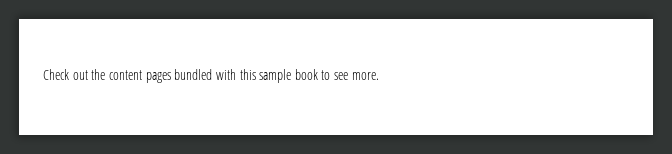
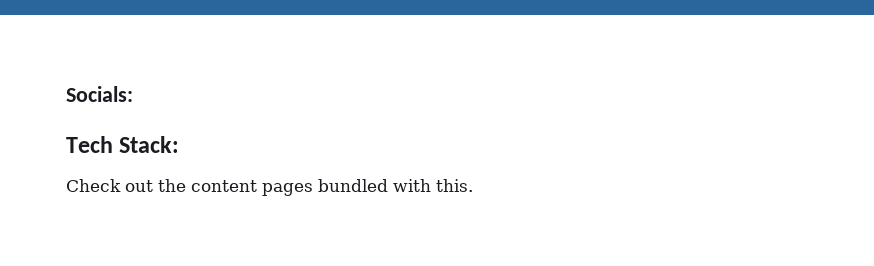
(43, 74) none -> [66,86,133,102] [66,136,180,153] Socials: // Tech Stack: //
[239,69,379,83] this sample book to see more. -> [436,179,473,192] this.

